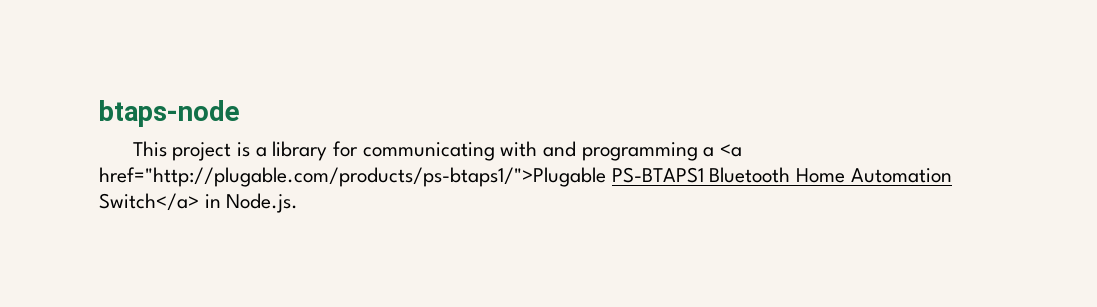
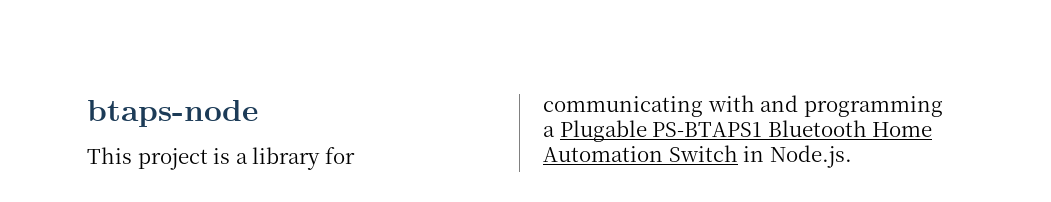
[720,144,743,157] [99,167,606,187] <a href="http://plugable.com/products/ps-btaps1/">Plugable -> [559,120,647,142] Plugable
[99,193,199,211] Switch</a> -> [668,145,738,162] Switch

